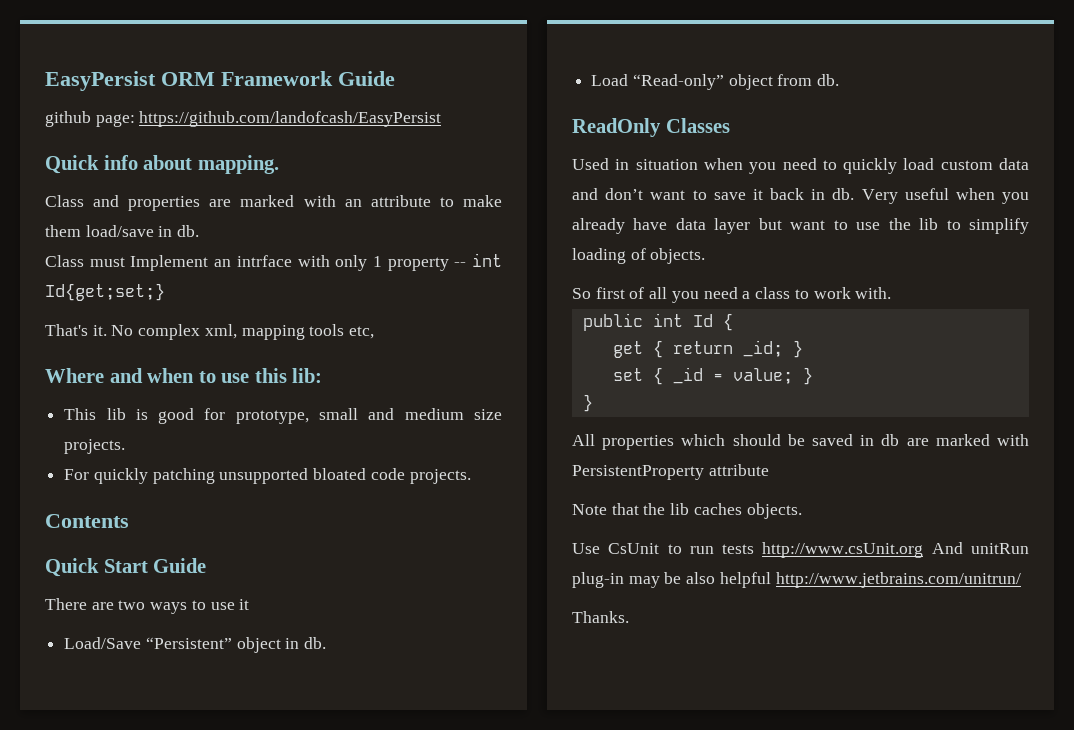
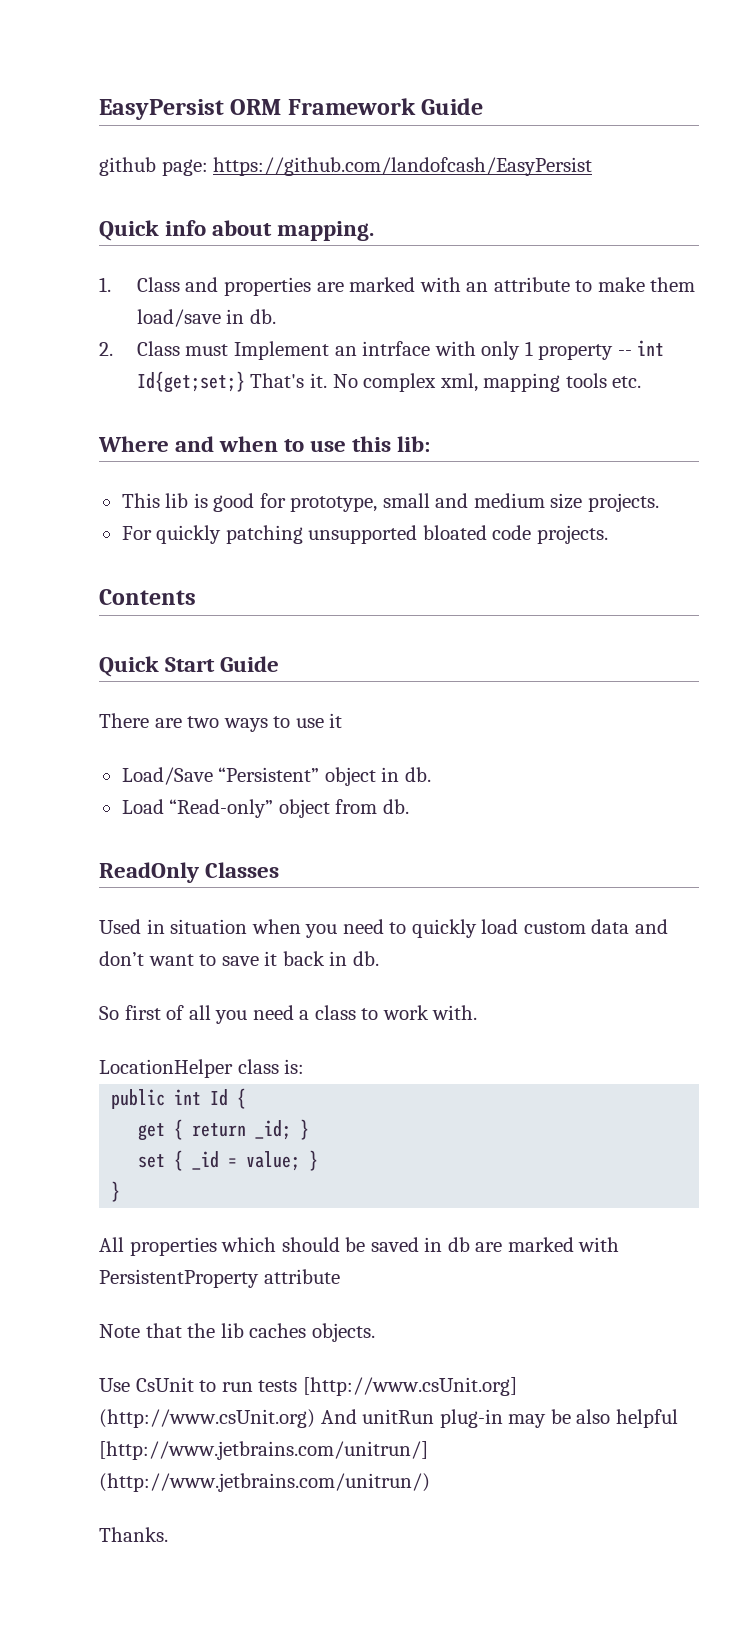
(279, 164) none -> [99,277,111,292] 1.
(200, 231) none -> [99,342,113,356] 2.
(165, 292) // -> (245, 382) none
[349,326,375,339] etc, -> [612,376,642,388] etc.
[861,188,1029,204] [572,218,1029,234] [572,248,706,264] Very useful when you already have data layer but want to use the lib to simplify loading of objects. -> (379, 958) none
(892, 293) none -> [99,1059,305,1078] // LocationHelper class is:
[762,542,924,558] http://www.csUnit.org -> [302,1377,517,1396] [99,1409,315,1428] [http://www.csUnit.org] (http://www.csUnit.org)
[775,572,1021,588] http://www.jetbrains.com/unitrun/ -> [99,1441,428,1460] [99,1473,430,1492] [http://www.jetbrains.com/unitrun/] (http://www.jetbrains.com/unitrun/)

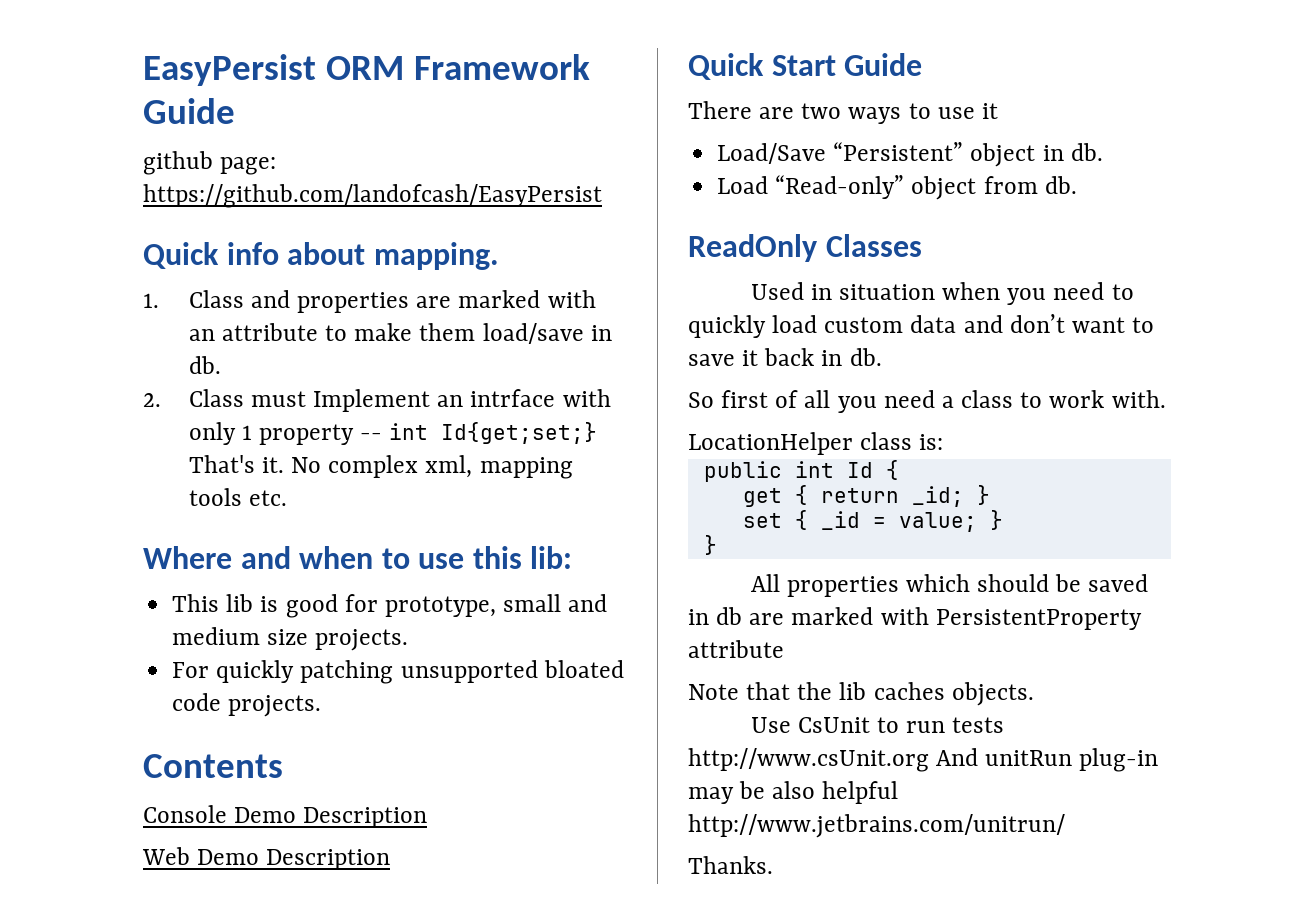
(196, 597) none -> [143,805,428,828] [142,847,391,870] // Console Demo Description // Web Demo Description
[302,1377,517,1396] [99,1409,315,1428] [http://www.csUnit.org] (http://www.csUnit.org) -> [688,748,929,772] http://www.csUnit.org
[99,1441,428,1460] [99,1473,430,1492] [http://www.jetbrains.com/unitrun/] (http://www.jetbrains.com/unitrun/) -> [688,814,1065,838] http://www.jetbrains.com/unitrun/

